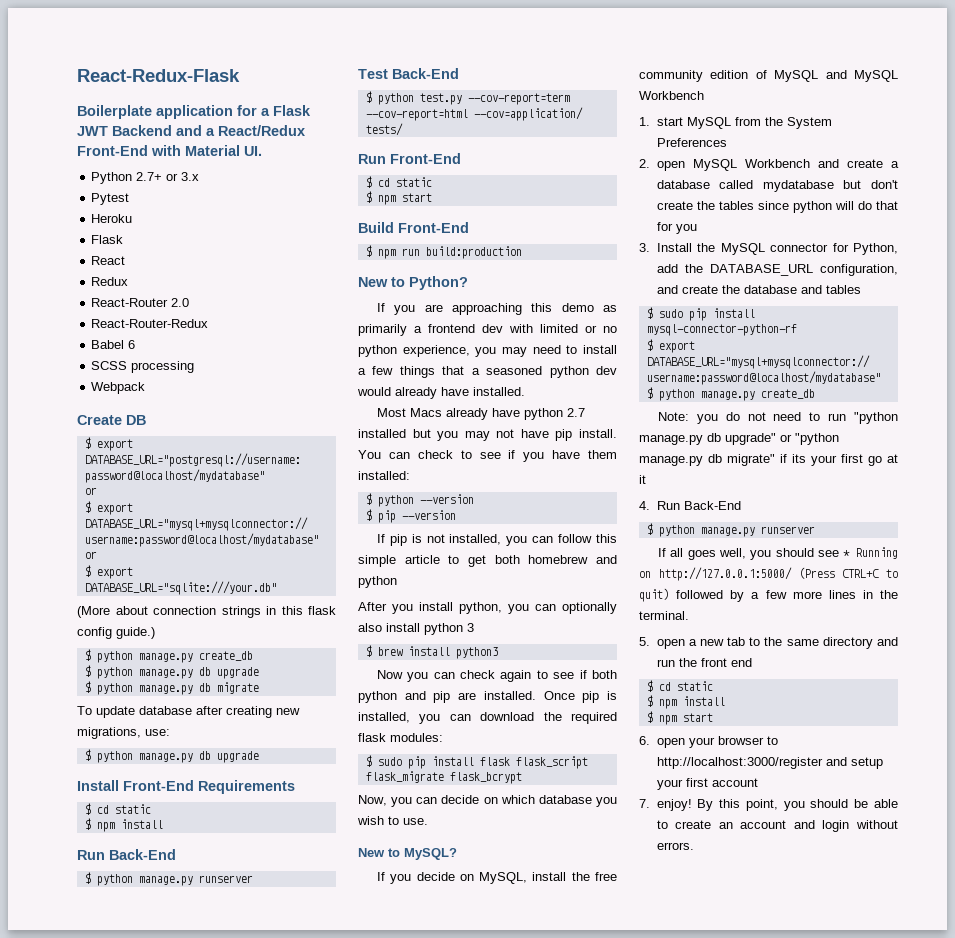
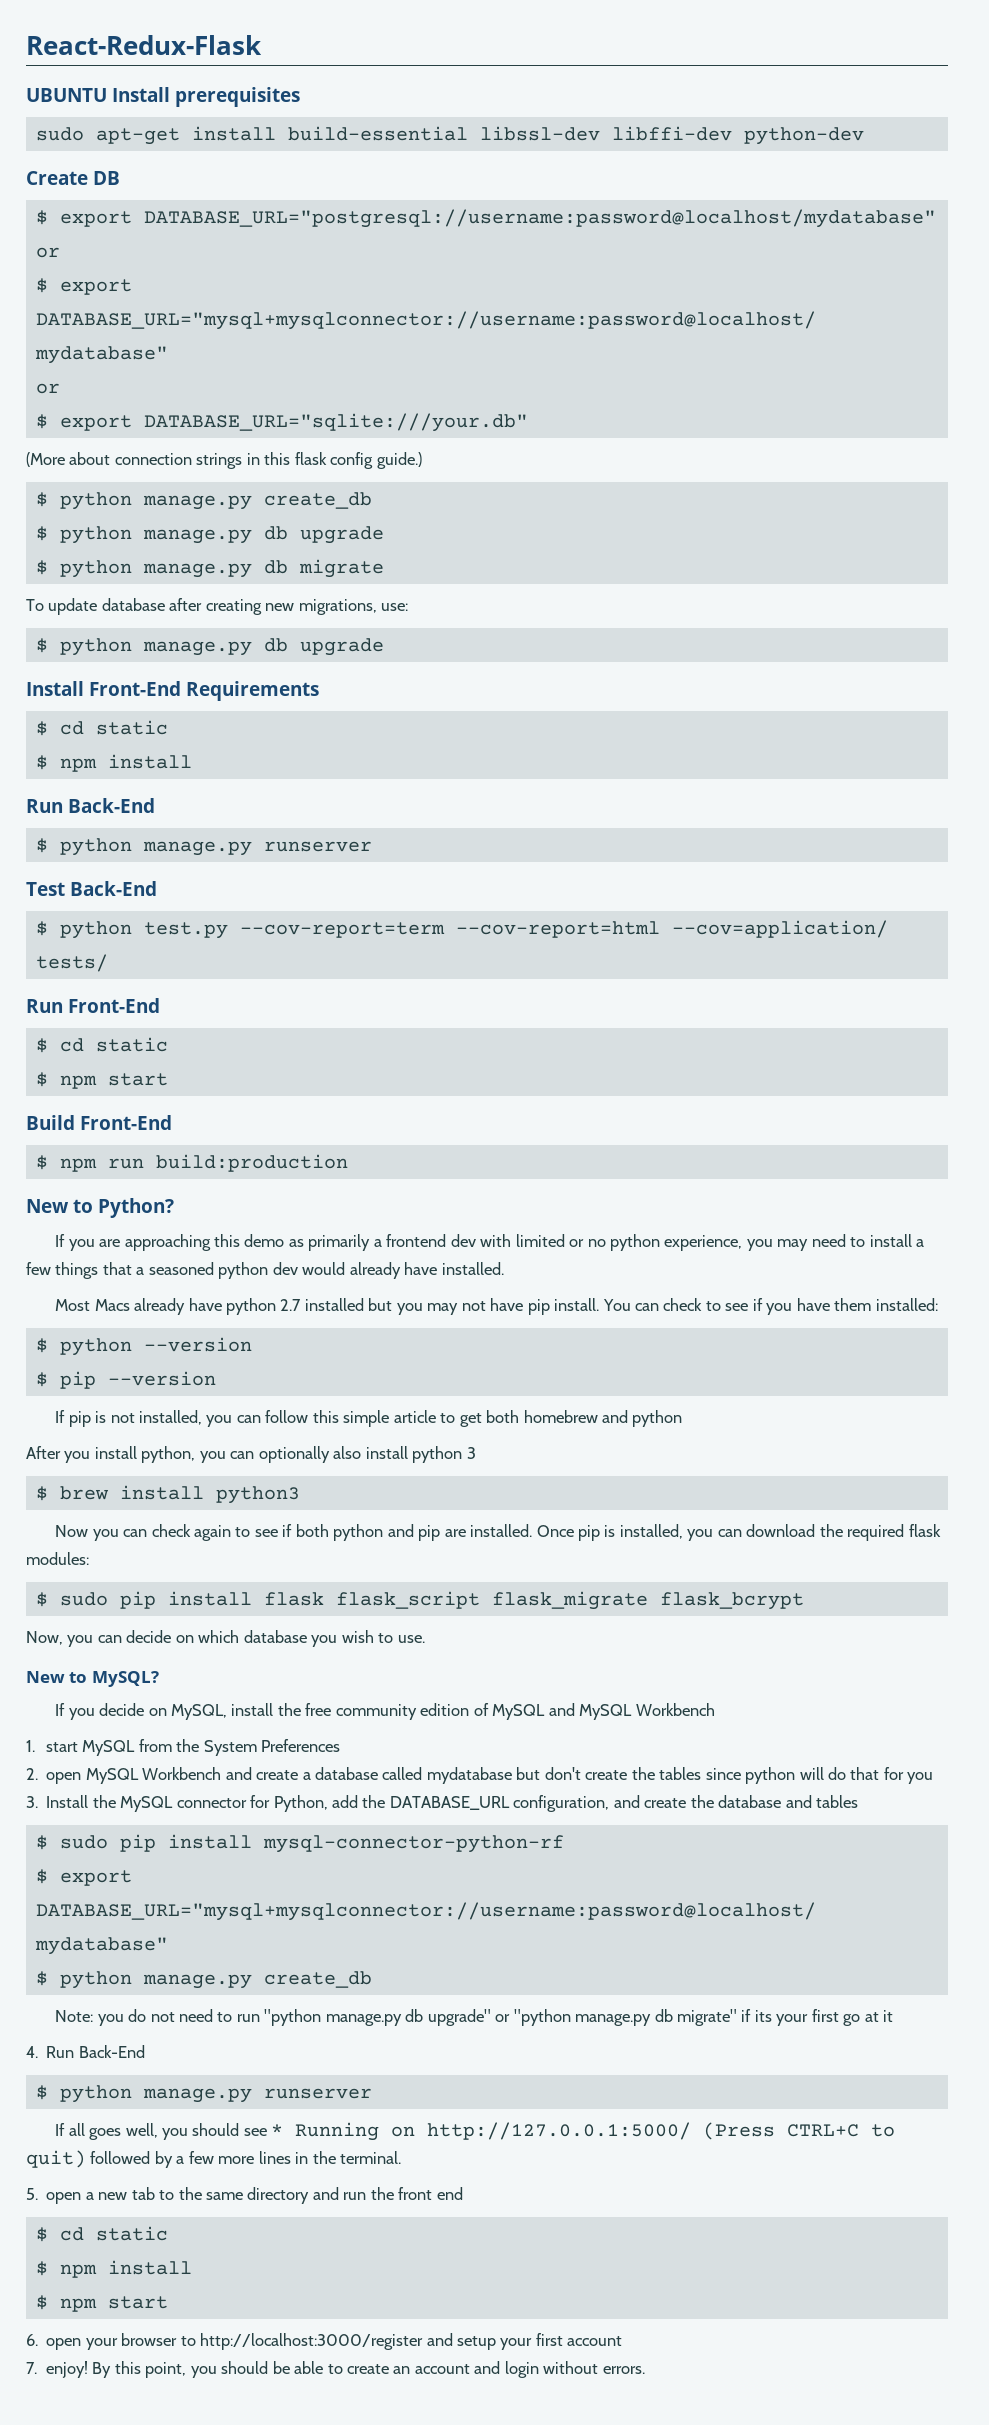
[77,105,311,119] [77,125,305,136] [77,145,262,156] [91,172,200,184] [91,193,130,205] [91,214,133,223] [91,235,124,244] [91,256,126,265] [91,277,129,286] [91,298,190,307] [91,319,209,328] [91,340,136,349] [91,361,195,373] [91,382,146,394] Boilerplate application for a Flask JWT Backend and a React/Redux Front-End with Material UI. // Python 2.7+ or 3.x // Pytest // Heroku // Flask // React // Redux // React-Router 2.0 // React-Router-Redux // Babel 6 // SCSS processing // Webpack -> [26,87,301,107] [35,126,864,145] UBUNTU Install prerequisites // sudo apt-get install build-essential libssl-dev libffi-dev python-dev

